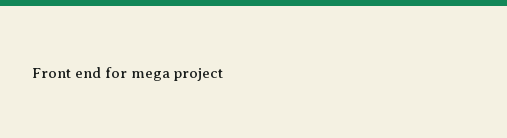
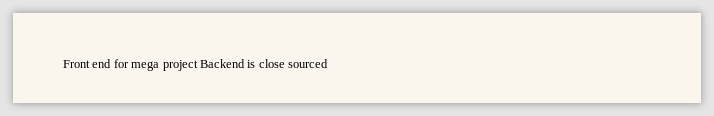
(224, 74) none -> [199,59,328,68] Backend is close sourced

